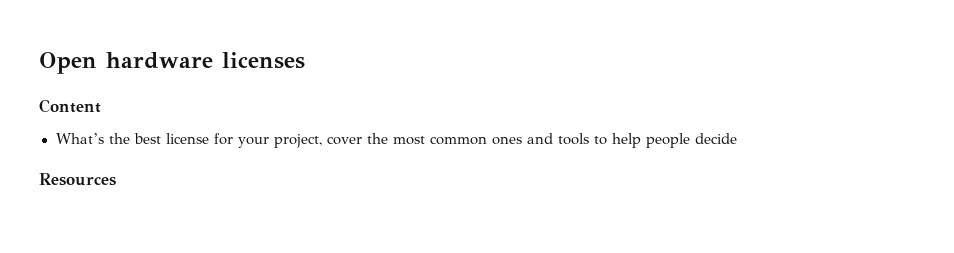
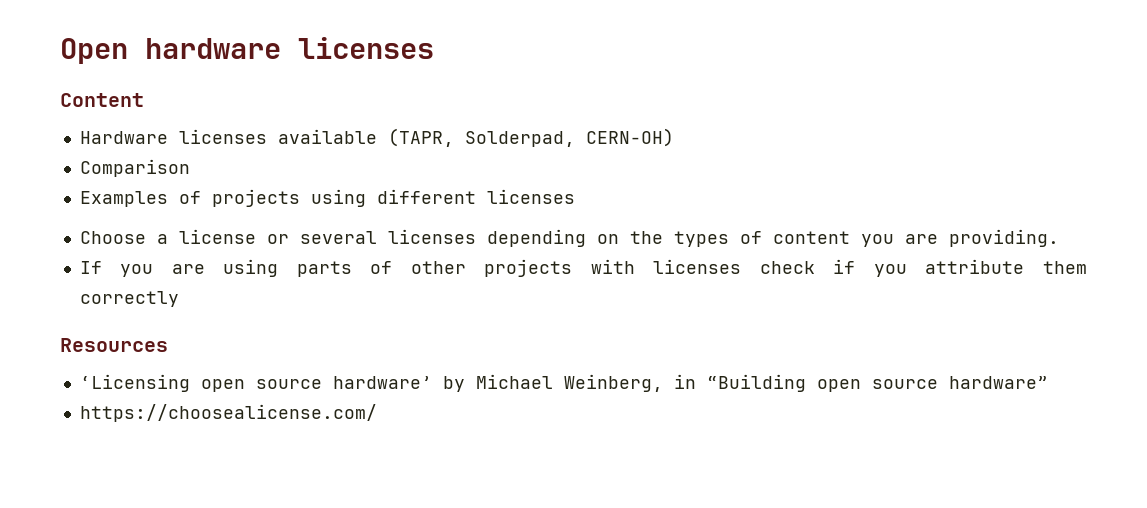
[55,133,737,148] [39,173,116,186] What’s the best license for your project, cover the most common ones and tools to help people decide // Resources -> [79,128,674,147] [79,159,190,177] [79,189,575,207] [79,229,1059,247] [79,259,1088,277] [79,291,179,307] [60,338,168,352] [79,374,1048,392] [79,404,377,422] Hardware licenses available (TAPR, Solderpad, CERN-OH) // Comparison // Examples of projects using different licenses // Choose a license or several licenses depending on the types of content you are providing. // If you are using parts of other projects with licenses check if you attribute them correctly // Resources // ‘Licensing open source hardware’ by Michael Weinberg, in “Building open source hardware” // https://choosealicense.com/

